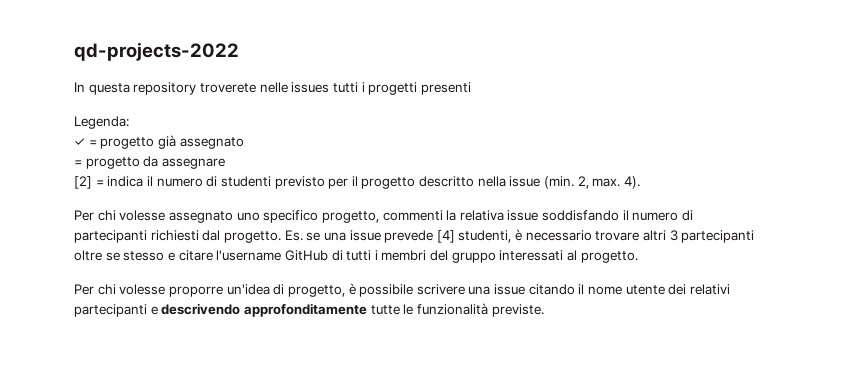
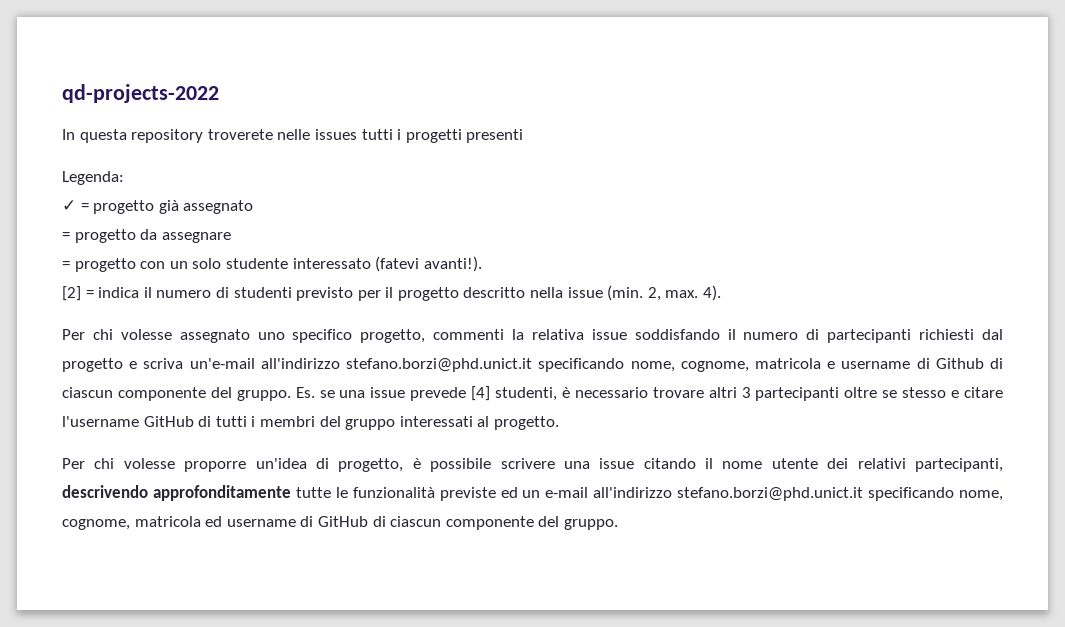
(225, 163) none -> [62,256,482,272] // = progetto con un solo studente interessato (fatevi avanti!).
[223,231,281,243] progetto. -> [62,358,1003,372] [62,387,291,401] progetto e scriva un'e-mail all'indirizzo stefano.borzi@phd.unict.it specificando nome, cognome, matricola e username di Github di ciascun componente del gruppo.
[74,304,158,317] partecipanti e -> [915,458,1004,472] partecipanti,
[491,304,544,317] previste. -> [439,487,1003,501] [62,516,618,530] previste ed un e-mail all'indirizzo stefano.borzi@phd.unict.it specificando nome, cognome, matricola ed username di GitHub di ciascun componente del gruppo.

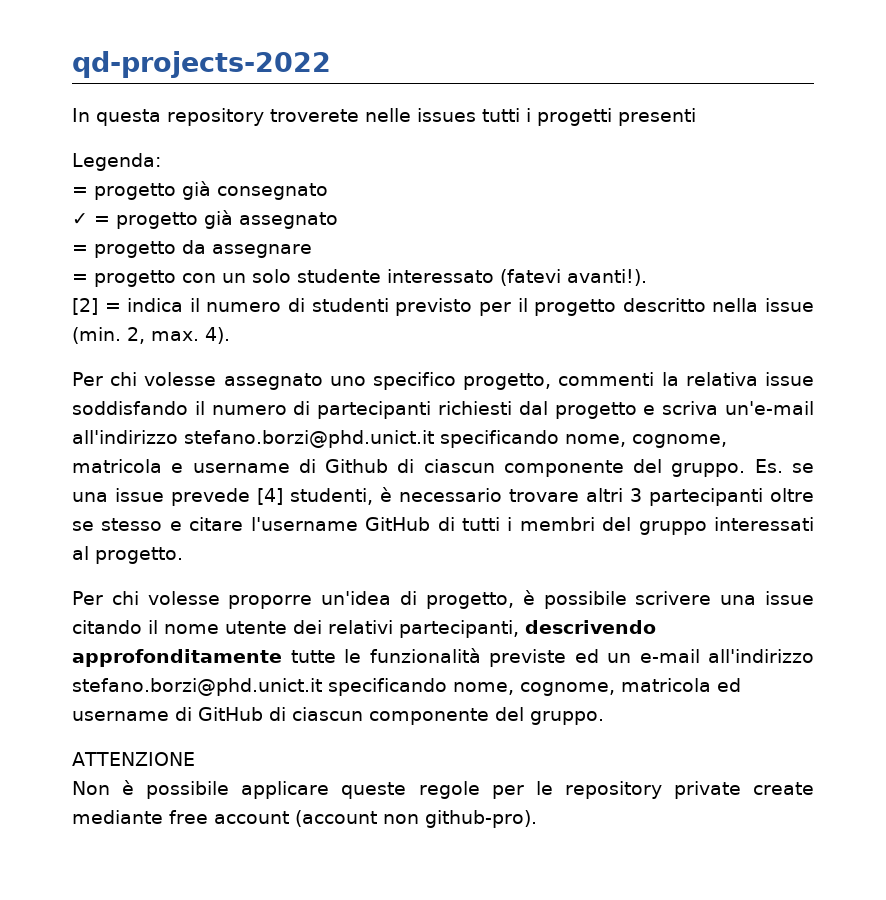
(124, 178) none -> [72,181,328,200] // = progetto già consegnato
(618, 524) none -> [72,752,195,766] [72,780,815,799] [72,810,537,828] // ATTENZIONE // Non è possibile applicare queste regole per le repository private create mediante free account (account non github-pro).

